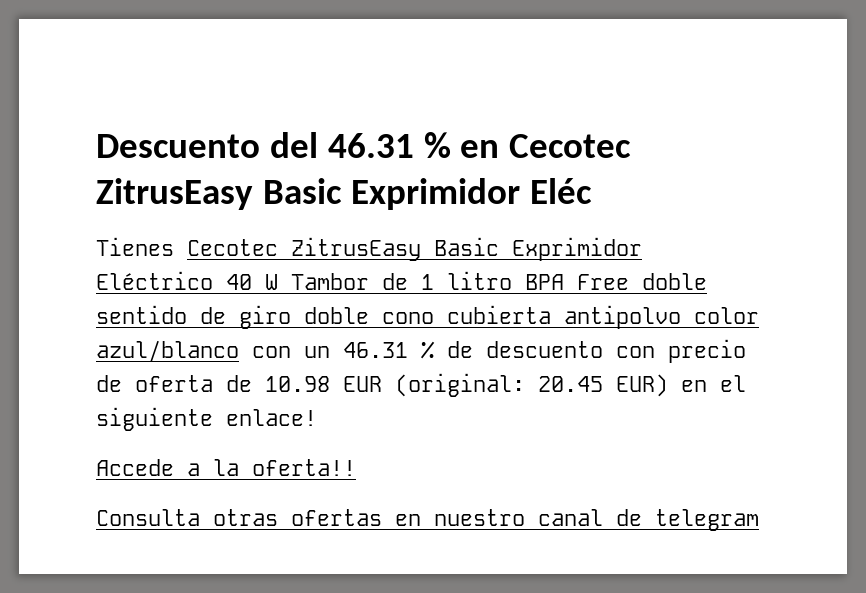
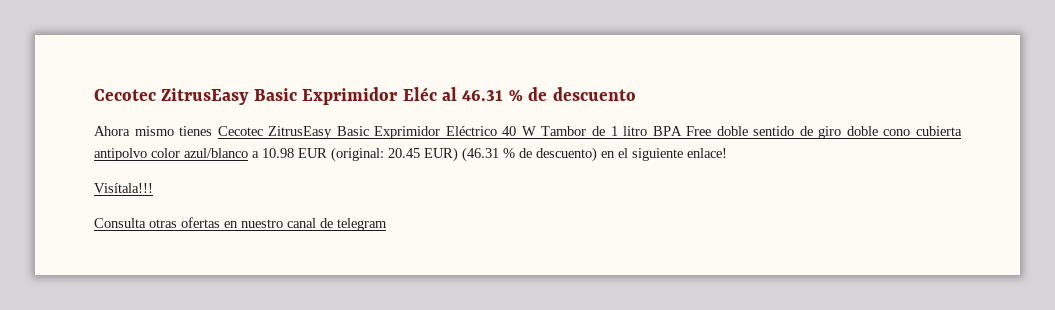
[96,132,500,158] Descuento del 46.31 % en -> (94, 95) none
[96,237,174,256] // Tienes -> [442,87,636,101] [94,126,213,136] al 46.31 % de descuento // Ahora mismo tienes
[252,339,746,363] [96,375,252,392] con un 46.31 % de descuento con precio de oferta de -> [252,151,259,158] a
(668, 385) none -> [462,147,597,162] (46.31 % de descuento)
[96,459,356,476] Accede a la oferta!! -> [94,183,153,193] Visítala!!!

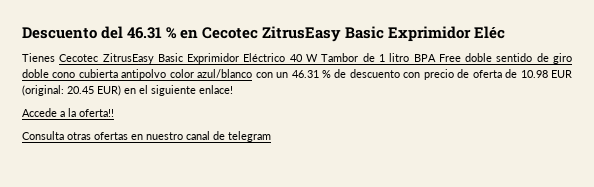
(94, 95) none -> [22,26,199,39] Descuento del 46.31 % en
[442,87,636,101] [94,126,213,136] al 46.31 % de descuento // Ahora mismo tienes -> [22,53,55,62] // Tienes
[252,151,259,158] a -> [255,69,518,80] con un 46.31 % de descuento con precio de oferta de
[462,147,597,162] (46.31 % de descuento) -> (121, 90) none
[94,183,153,193] Visítala!!! -> [22,108,114,117] Accede a la oferta!!

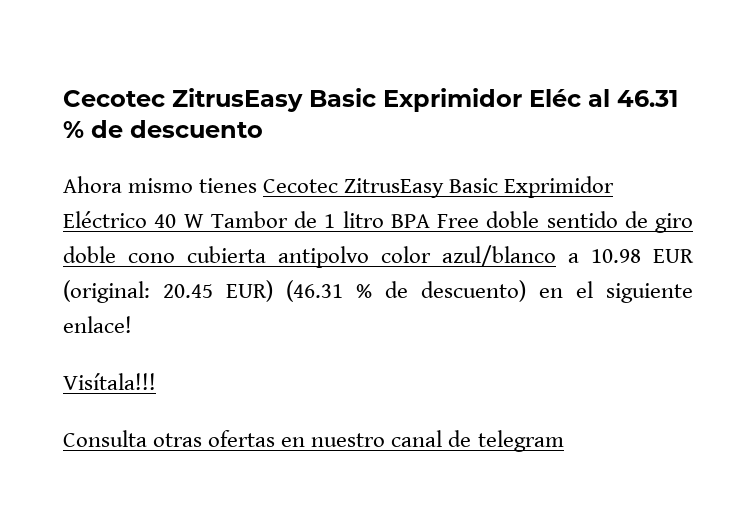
[22,26,199,39] Descuento del 46.31 % en -> (63, 98) none
[22,53,55,62] // Tienes -> [588,89,678,107] [63,120,263,138] [63,176,258,193] al 46.31 % de descuento // Ahora mismo tienes
[255,69,518,80] con un 46.31 % de descuento con precio de oferta de -> [568,253,579,263] a
(121, 90) none -> [286,280,526,302] (46.31 % de descuento)
[22,108,114,117] Accede a la oferta!! -> [63,373,156,390] Visítala!!!

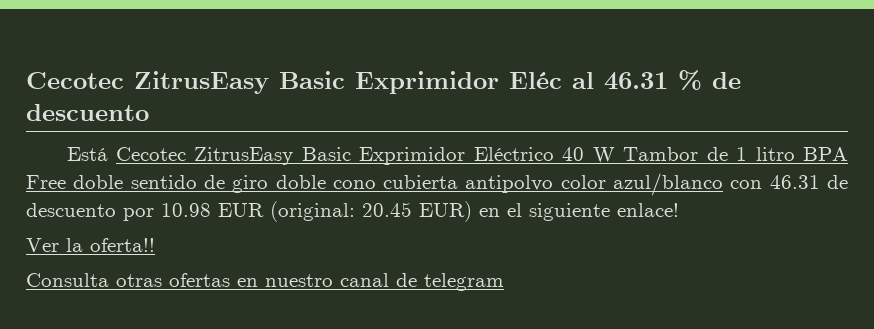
[63,176,258,193] Ahora mismo tienes -> [66,147,108,161] Está
[568,253,579,263] a -> [730,175,848,189] [26,203,154,221] con 46.31 de descuento por
[286,280,526,302] (46.31 % de descuento) -> (472, 211) none
[63,373,156,390] Visítala!!! -> [26,238,155,252] Ver la oferta!!

